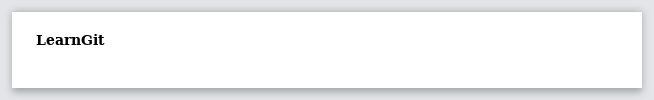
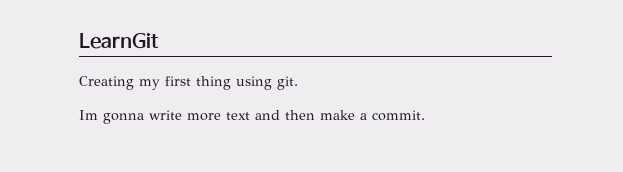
(105, 39) none -> [79,76,298,90] [79,110,425,124] // Creating my first thing using git. // Im gonna write more text and then make a commit.

